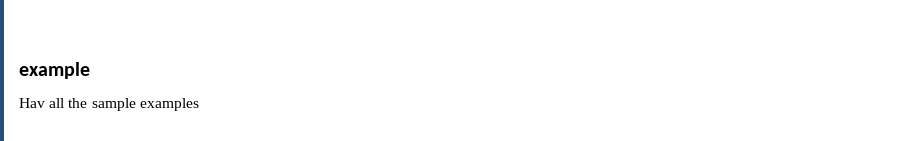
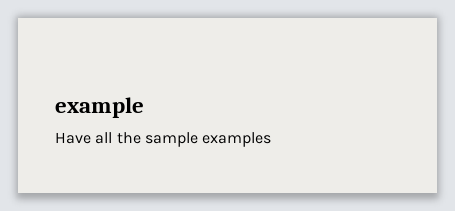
[19,98,45,108] Hav -> [55,132,91,144] Have

